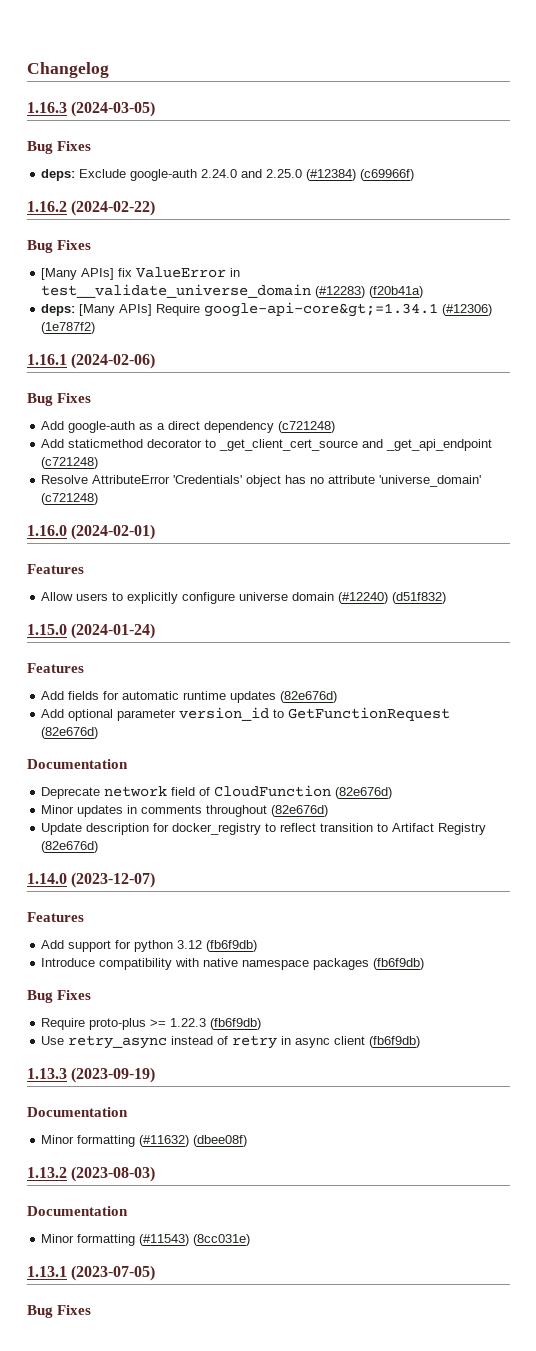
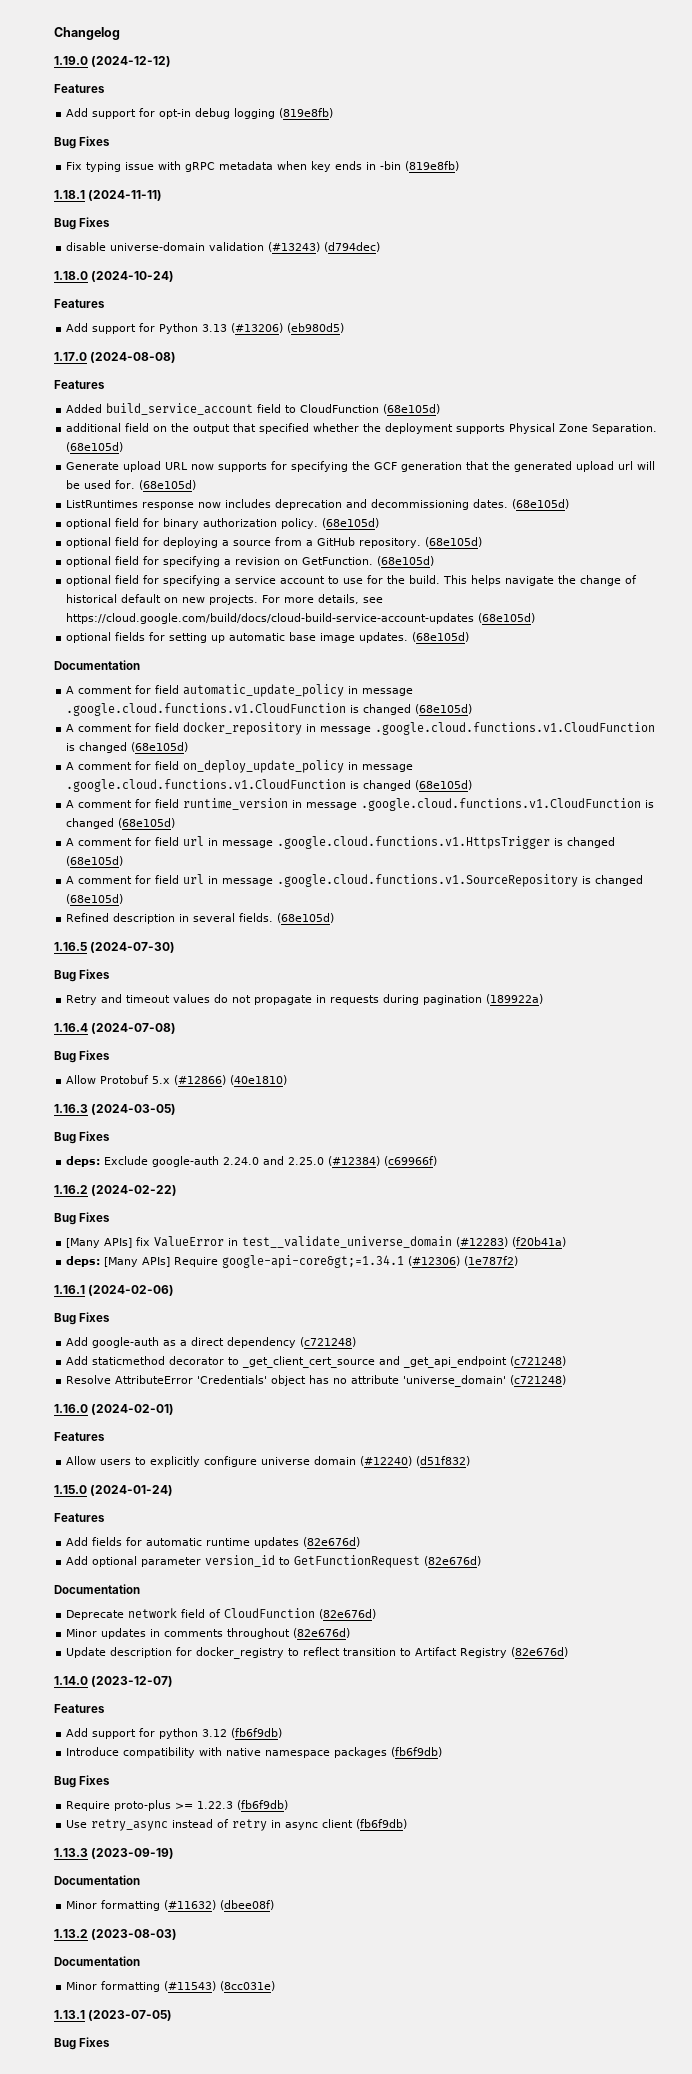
(109, 70) none -> [54,56,172,67] [54,84,105,93] [66,108,334,119] [54,136,111,149] [66,161,460,172] [54,190,163,201] [54,217,111,230] [66,242,381,252] [54,271,175,282] [54,299,105,308] [66,323,345,334] [54,352,177,363] [54,380,105,389] [66,403,441,415] [66,423,658,434] [66,442,124,452] [66,461,656,472] [66,480,197,490] [66,499,570,510] [66,518,380,529] [66,537,483,548] [66,556,435,567] [66,575,638,586] [66,594,384,605] [66,613,536,624] [66,632,470,643] [54,660,140,670] [66,684,414,697] [66,703,473,716] [66,722,656,735] [66,742,189,753] [66,760,414,773] [66,779,473,792] [66,798,655,811] [66,818,176,829] [66,836,616,849] [66,856,124,866] [66,874,644,887] [66,894,124,904] [66,913,335,924] [54,942,176,953] [54,969,111,982] [66,994,544,1005] [54,1023,177,1034] [54,1050,111,1063] [66,1075,288,1085] // 1.19.0 (2024-12-12) // Features // Add support for opt-in debug logging (819e8fb) // Bug Fixes // Fix typing issue with gRPC metadata when key ends in -bin (819e8fb) // 1.18.1 (2024-11-11) // Bug Fixes // disable universe-domain validation (#13243) (d794dec) // 1.18.0 (2024-10-24) // Features // Add support for Python 3.13 (#13206) (eb980d5) // 1.17.0 (2024-08-08) // Features // Added build_service_account field to CloudFunction (68e105d) // additional field on the output that specified whether the deployment supports Physical Zone Separation. (68e105d) // Generate upload URL now supports for specifying the GCF generation that the generated upload url will be used for. (68e105d) // ListRuntimes response now includes deprecation and decommissioning dates. (68e105d) // optional field for binary authorization policy. (68e105d) // optional field for deploying a source from a GitHub repository. (68e105d) // optional field for specifying a revision on GetFunction. (68e105d) // optional field for specifying a service account to use for the build. This helps navigate the change of historical default on new projects. For more details, see https://cloud.google.com/build/docs/cloud-build-service-account-updates (68e105d) // optional fields for setting up automatic base image updates. (68e105d) // Documentation // A comment for field automatic_update_policy in message .google.cloud.functions.v1.CloudFunction is changed (68e105d) // A comment for field docker_repository in message .google.cloud.functions.v1.CloudFunction is changed (68e105d) // A comment for field on_deploy_update_policy in message .google.cloud.functions.v1.CloudFunction is changed (68e105d) // A comment for field runtime_version in message .google.cloud.functions.v1.CloudFunction is changed (68e105d) // A comment for field url in message .google.cloud.functions.v1.HttpsTrigger is changed (68e105d) // A comment for field url in message .google.cloud.functions.v1.SourceRepository is changed (68e105d) // Refined description in several fields. (68e105d) // 1.16.5 (2024-07-30) // Bug Fixes // Retry and timeout values do not propagate in requests during pagination (189922a) // 1.16.4 (2024-07-08) // Bug Fixes // Allow Protobuf 5.x (#12866) (40e1810)

